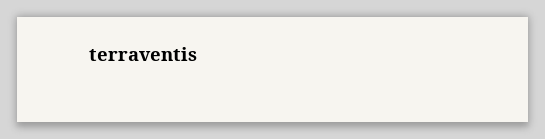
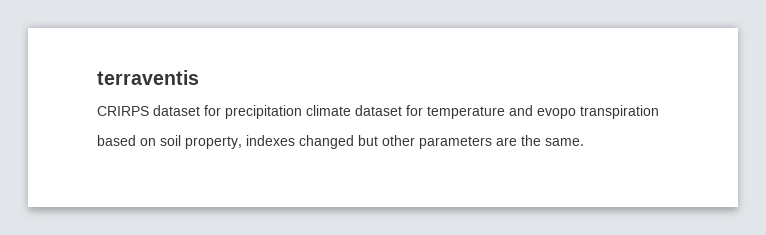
(197, 54) none -> [97,105,659,119] [97,135,584,149] // CRIRPS dataset for precipitation climate dataset for temperature and evopo transpiration // based on soil property, indexes changed but other parameters are the same.

